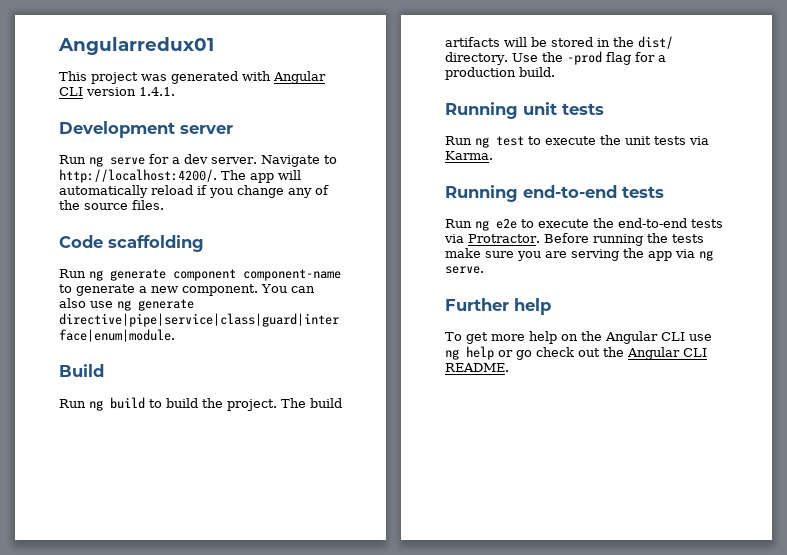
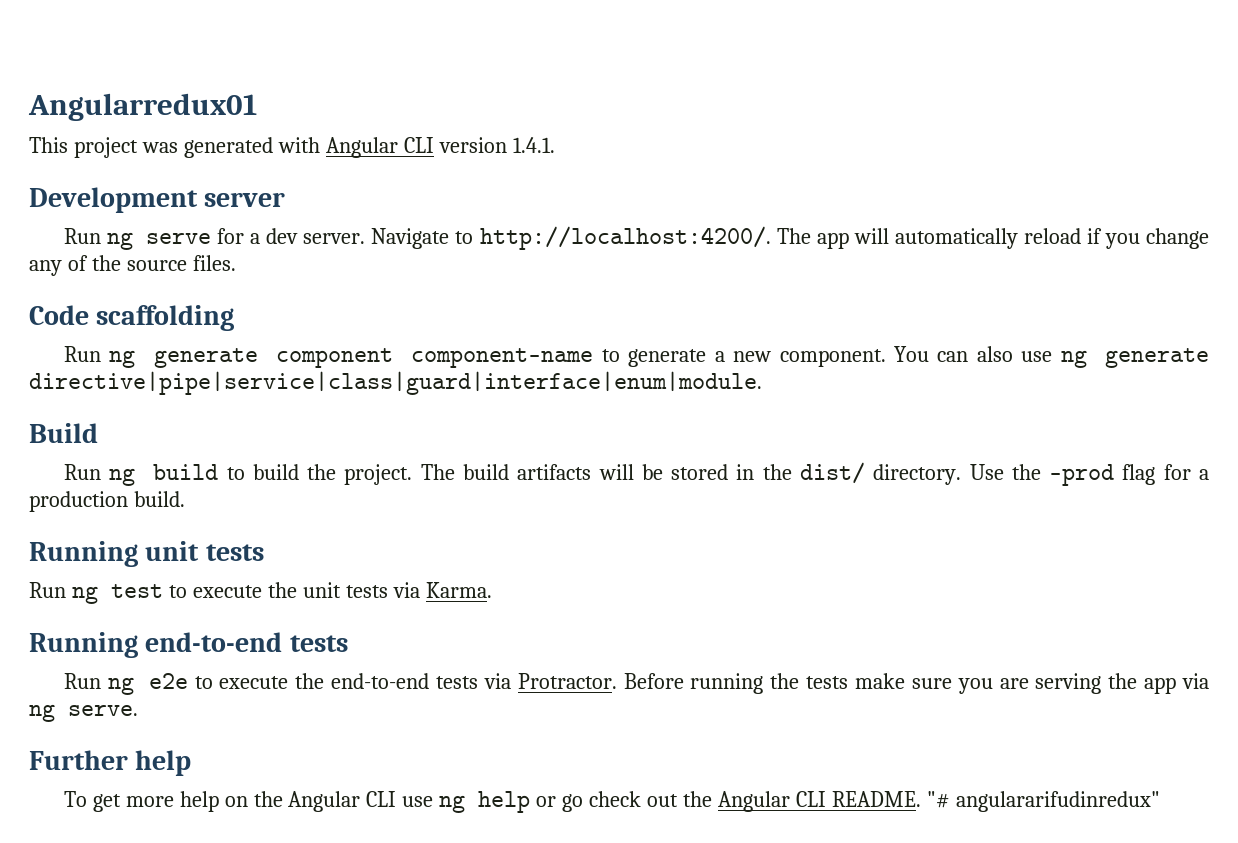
(509, 367) none -> [926,791,1160,812] "# angulararifudinredux"

